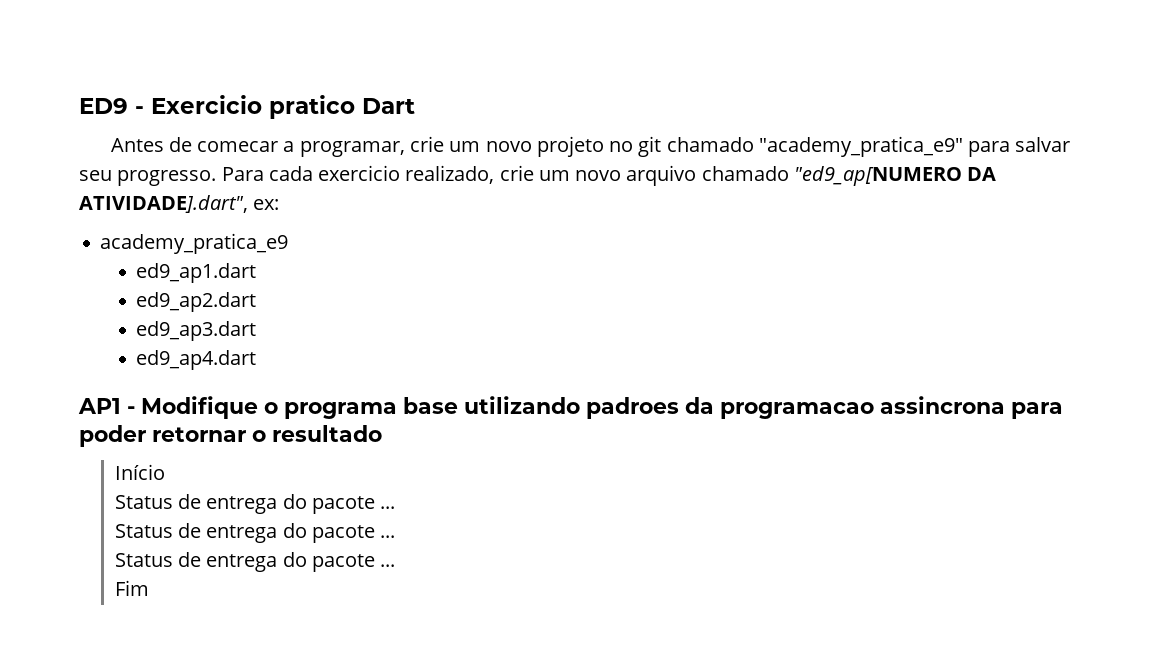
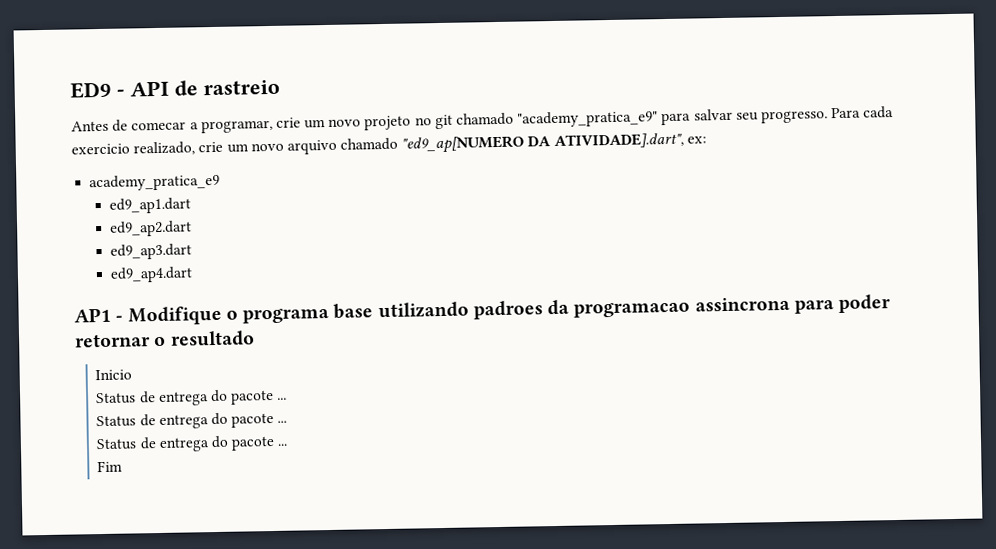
[151,95,415,119] Exercicio pratico Dart -> [130,79,280,97] API de rastreio
[114,464,165,480] Início -> [95,369,133,381] Inicio

